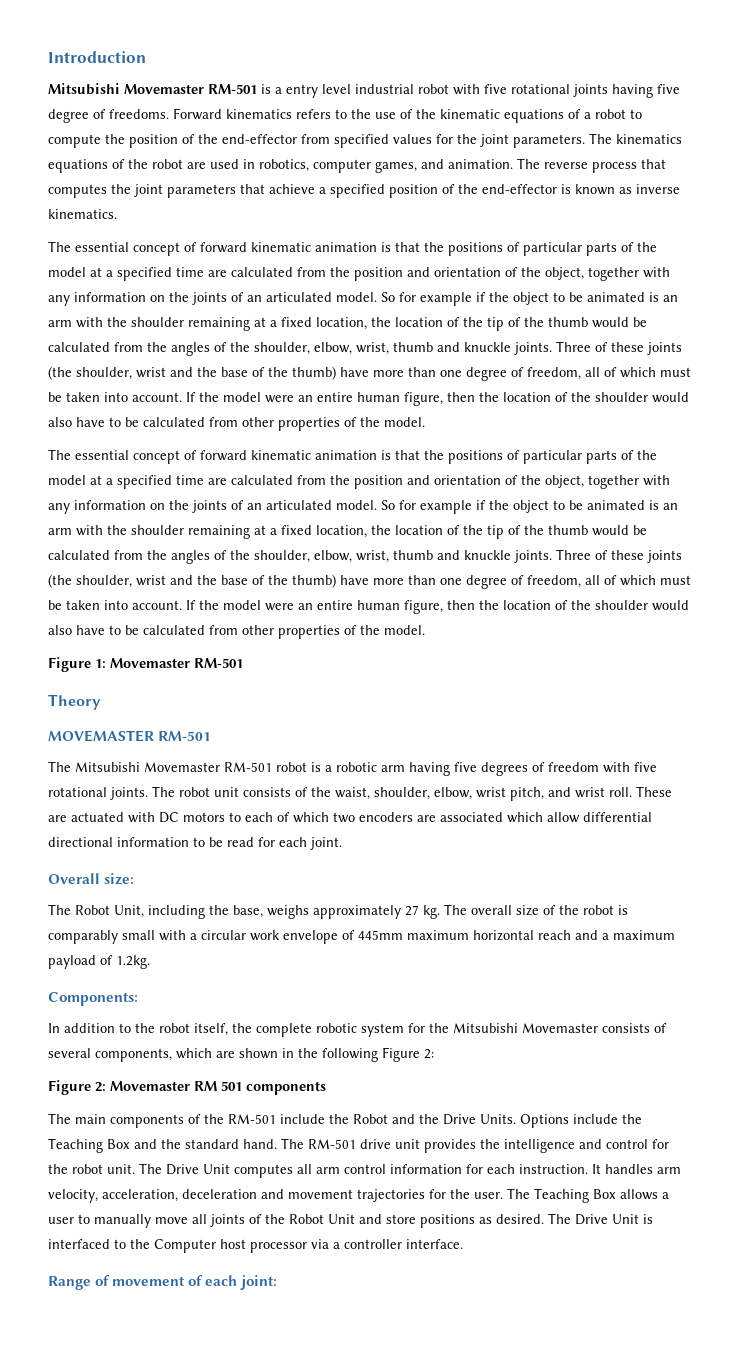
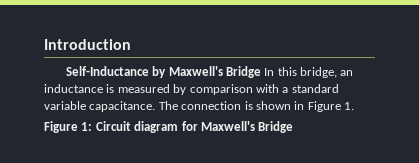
[48,83,680,98] [48,108,642,123] [48,133,682,148] [48,158,666,173] [48,184,680,198] [48,209,117,219] [48,241,657,256] [48,267,670,281] [48,292,678,306] [48,317,647,331] [48,341,682,356] [48,366,691,381] [48,392,689,406] [48,417,425,431] [48,449,657,464] [48,475,670,489] [48,500,678,514] [48,525,647,539] [48,549,682,564] [48,574,691,589] [48,600,689,614] [48,625,425,639] [48,657,243,672] [48,694,101,710] [48,730,212,742] [48,761,657,776] [48,786,672,801] [48,812,652,823] [48,837,342,850] [48,873,135,885] [48,904,628,919] [48,930,675,944] [48,955,150,969] [48,992,138,1006] [48,1023,667,1037] [48,1047,434,1062] [48,1080,326,1095] [48,1113,642,1128] [48,1138,669,1153] [48,1163,681,1178] [48,1188,669,1203] [48,1213,653,1228] [48,1239,463,1253] [48,1275,278,1290] Mitsubishi Movemaster RM-501 is a entry level industrial robot with five rotational joints having five degree of freedoms. Forward kinematics refers to the use of the kinematic equations of a robot to compute the position of the end-effector from specified values for the joint parameters. The kinematics equations of the robot are used in robotics, computer games, and animation. The reverse process that computes the joint parameters that achieve a specified position of the end-effector is known as inverse kinematics. // The essential concept of forward kinematic animation is that the positions of particular parts of the model at a specified time are calculated from the position and orientation of the object, together with any information on the joints of an articulated model. So for example if the object to be animated is an arm with the shoulder remaining at a fixed location, the location of the tip of the thumb would be calculated from the angles of the shoulder, elbow, wrist, thumb and knuckle joints. Three of these joints (the shoulder, wrist and the base of the thumb) have more than one degree of freedom, all of which must be taken into account. If the model were an entire human figure, then the location of the shoulder would also have to be calculated from other properties of the model. // The essential concept of forward kinematic animation is that the positions of particular parts of the model at a specified time are calculated from the position and orientation of the object, together with any information on the joints of an articulated model. So for example if the object to be animated is an arm with the shoulder remaining at a fixed location, the location of the tip of the thumb would be calculated from the angles of the shoulder, elbow, wrist, thumb and knuckle joints. Three of these joints (the shoulder, wrist and the base of the thumb) have more than one degree of freedom, all of which must be taken into account. If the model were an entire human figure, then the location of the shoulder would also have to be calculated from other properties of the model. // Figure 1: Movemaster RM-501 // Theory // MOVEMASTER RM-501 // The Mitsubishi Movemaster RM-501 robot is a robotic arm having five degrees of freedom with five rotational joints. The robot unit consists of the waist, shoulder, elbow, wrist pitch, and wrist roll. These are actuated with DC motors to each of which two encoders are associated which allow differential directional information to be read for each joint. // Overall size: // The Robot Unit, including the base, weighs approximately 27 kg. The overall size of the robot is comparably small with a circular work envelope of 445mm maximum horizontal reach and a maximum payload of 1.2kg. // Components: // In addition to the robot itself, the complete robotic system for the Mitsubishi Movemaster consists of several components, which are shown in the following Figure 2: // Figure 2: Movemaster RM 501 components // The main components of the RM-501 include the Robot and the Drive Units. Options include the Teaching Box and the standard hand. The RM-501 drive unit provides the intelligence and control for the robot unit. The Drive Unit computes all arm control information for each instruction. It handles arm velocity, acceleration, deceleration and movement trajectories for the user. The Teaching Box allows a user to manually move all joints of the Robot Unit and store positions as desired. The Drive Unit is interfaced to the Computer host processor via a controller interface. // Range of movement of each joint: -> [65,66,354,78] [44,84,339,95] [44,101,354,112] [44,121,294,133] Self-Inductance by Maxwell's Bridge In this bridge, an inductance is measured by comparison with a standard variable capacitance. The connection is shown in Figure 1. // Figure 1: Circuit diagram for Maxwell's Bridge

